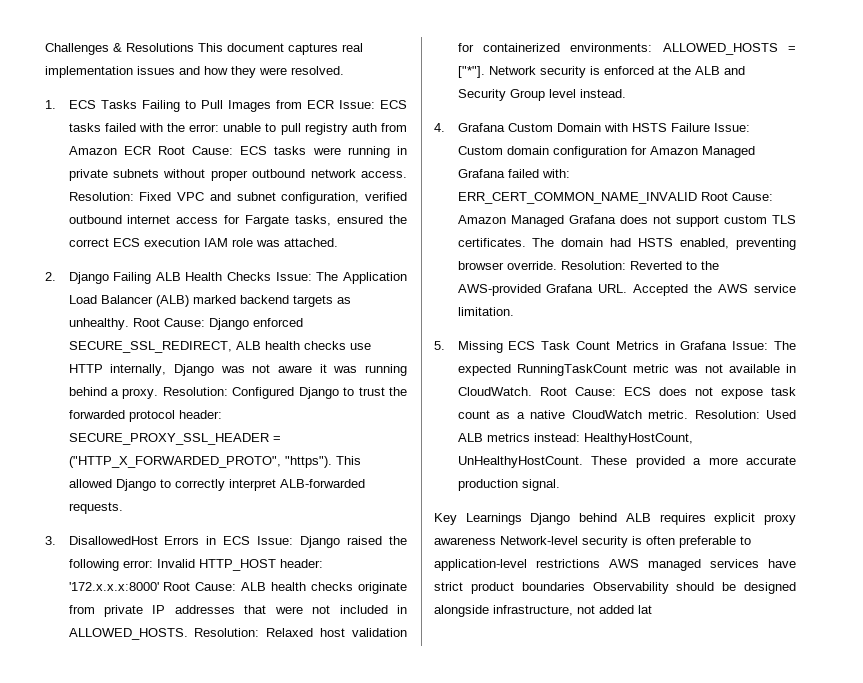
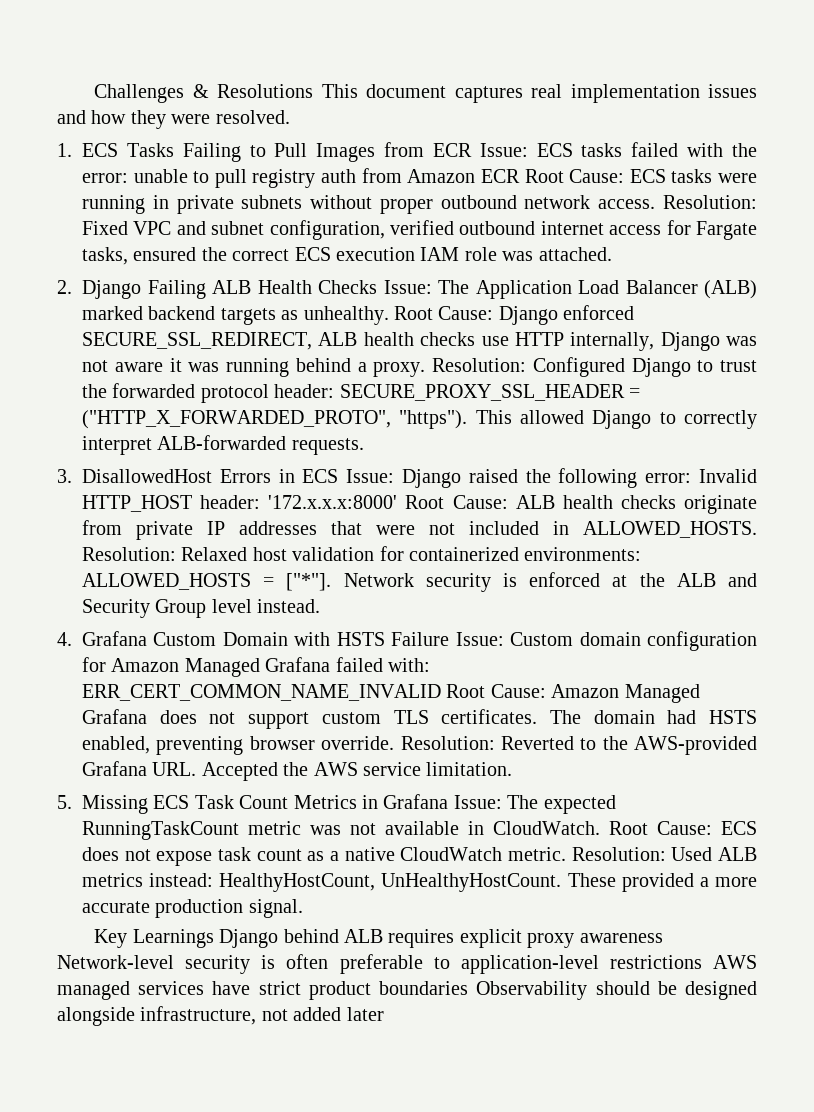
[638,605,652,614] lat -> [346,1007,384,1021] later

